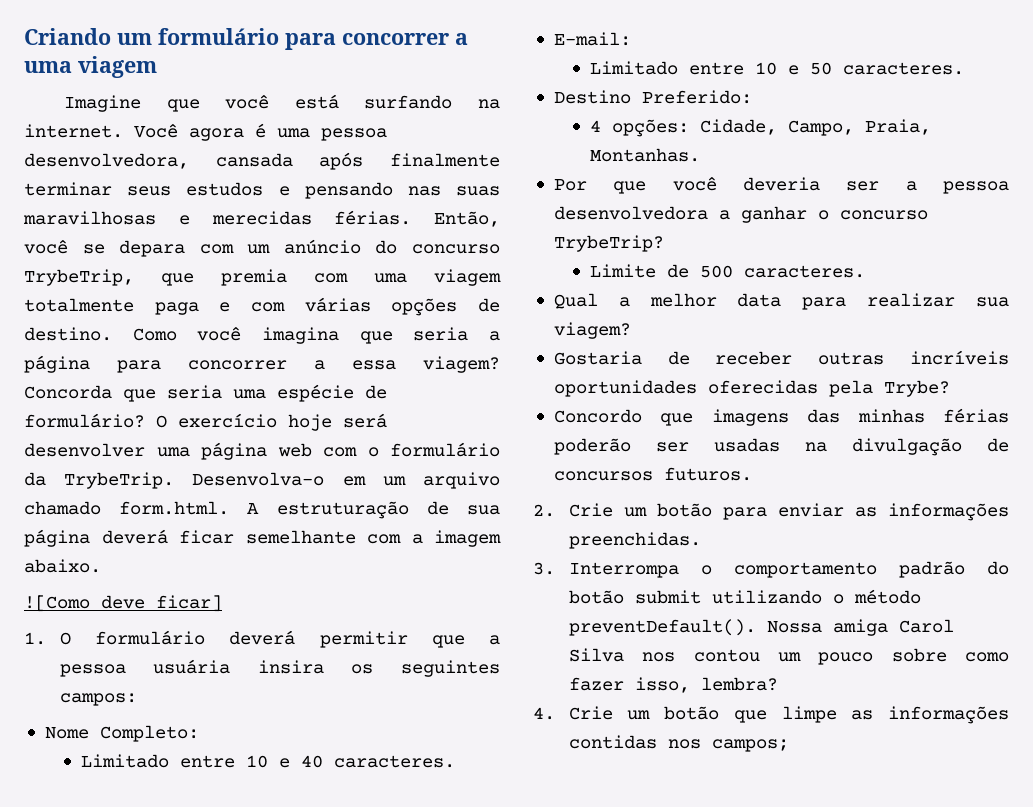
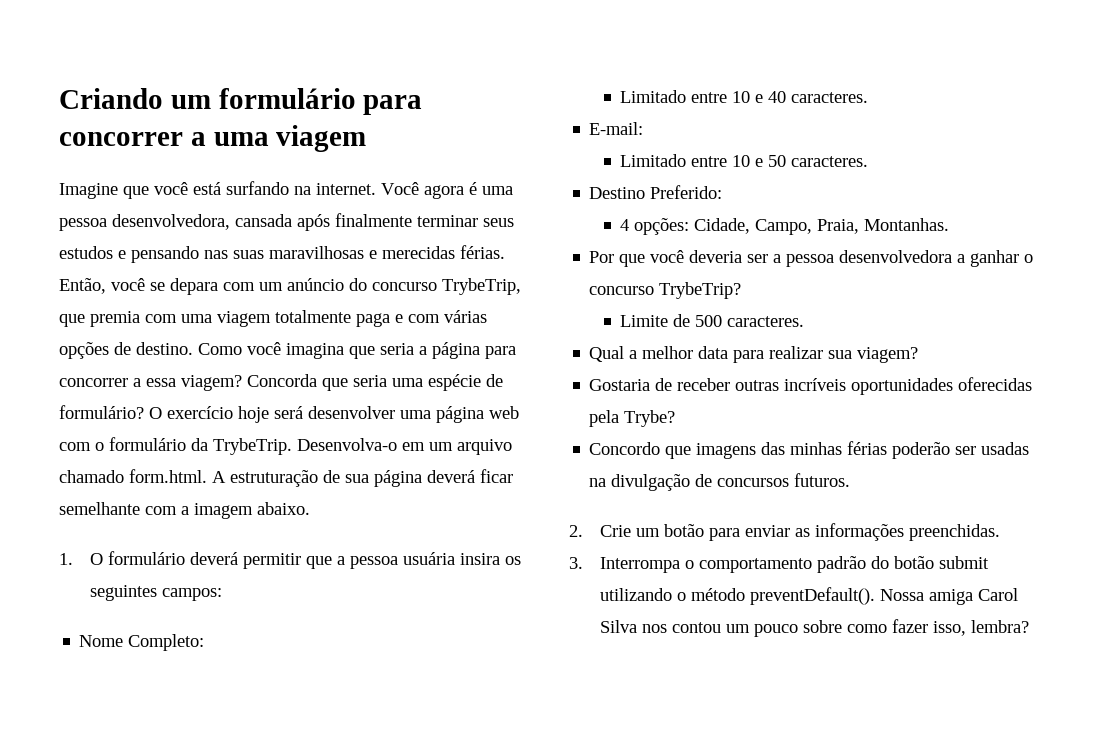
[24,595,222,612] // ![Como deve ficar] -> (310, 508) none
[533,706,1009,724] [568,735,789,752] // 4. Crie um botão que limpe as informações contidas nos campos; -> (1029, 626) none

